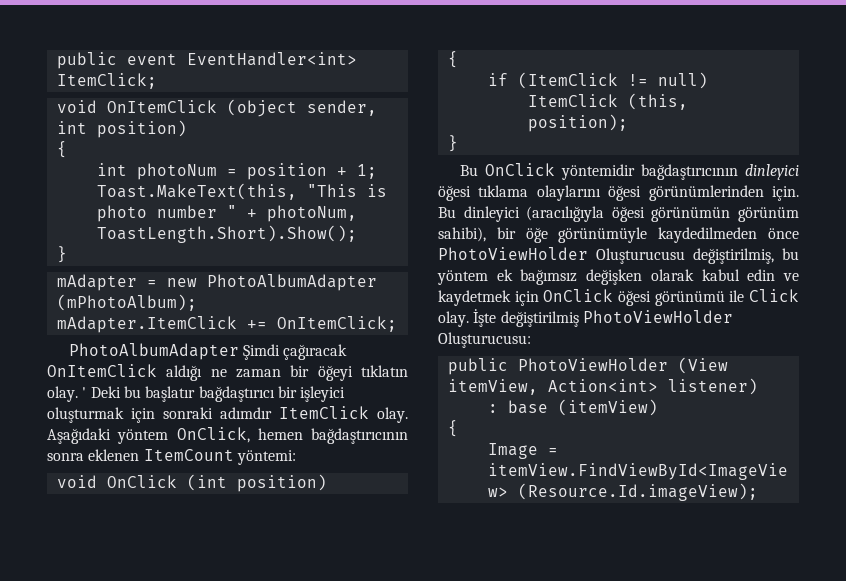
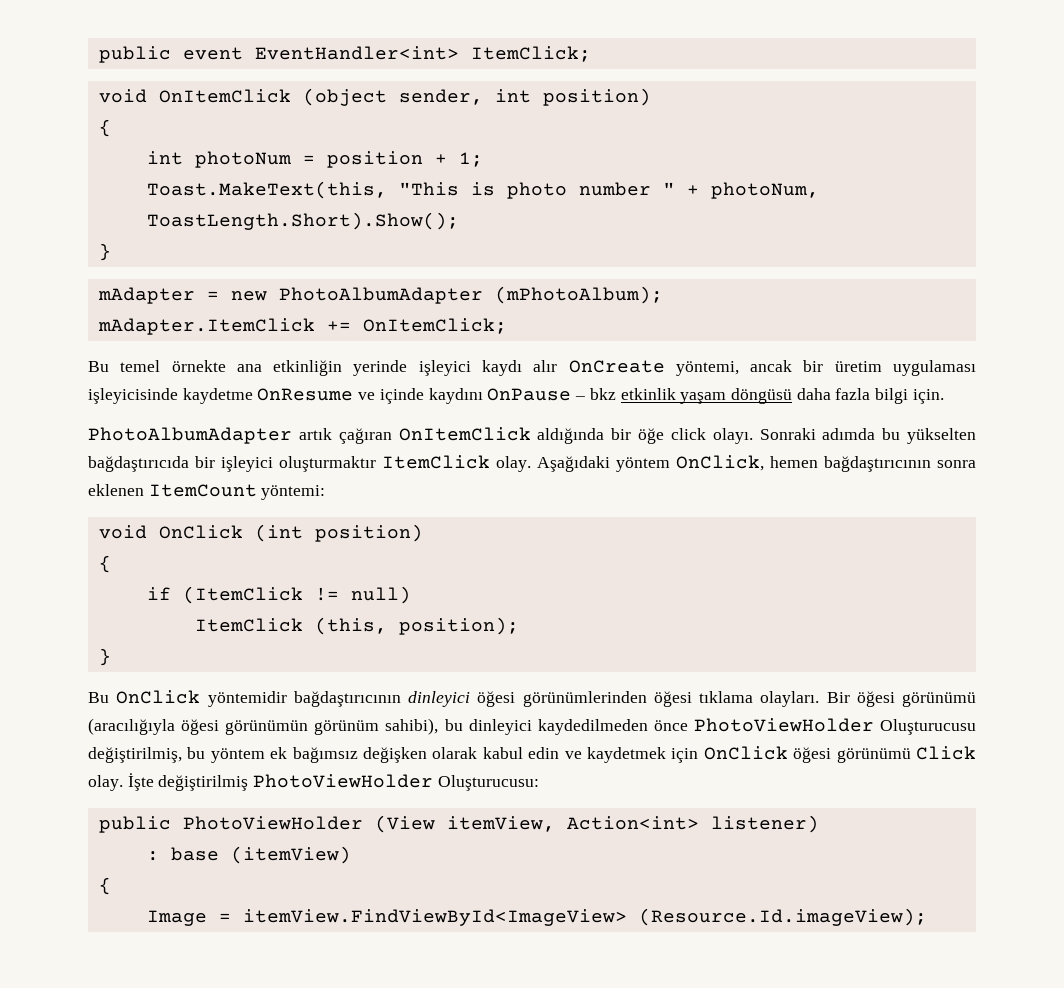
[68,343,348,360] [47,364,408,381] [47,386,346,402] [47,407,272,423] PhotoAlbumAdapter Şimdi çağıracak OnItemClick aldığı ne zaman bir öğeyi tıklatın olay. ' Deki bu başlatır bağdaştırıcı bir işleyici oluşturmak için sonraki adımdır -> [88,360,977,376] [88,388,944,404] [88,427,977,444] [88,456,376,472] Bu temel örnekte ana etkinliğin yerinde işleyici kaydı alır OnCreate yöntemi, ancak bir üretim uygulaması işleyicisinde kaydetme OnResume ve içinde kaydını OnPause – bkz etkinlik yaşam döngüsü daha fazla bilgi için. // PhotoAlbumAdapter artık çağıran OnItemClick aldığında bir öğe click olayı. Sonraki adımda bu yükselten bağdaştırıcıda bir işleyici oluşturmaktır
[478,185,799,201] [438,206,520,222] tıklama olaylarını öğesi görünümlerinden için. Bu dinleyici -> [522,691,976,707] görünümlerinden öğesi tıklama olayları. Bir öğesi görünümü
[496,227,648,243] bir öğe görünümüyle -> [444,719,532,735] bu dinleyici
[729,290,745,302] ile -> (911, 755) none

